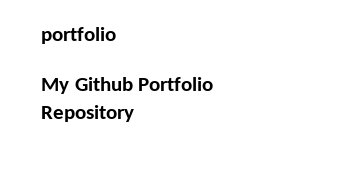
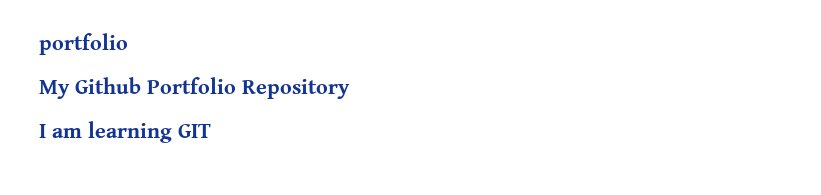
(134, 113) none -> [39,121,211,143] // I am learning GIT

